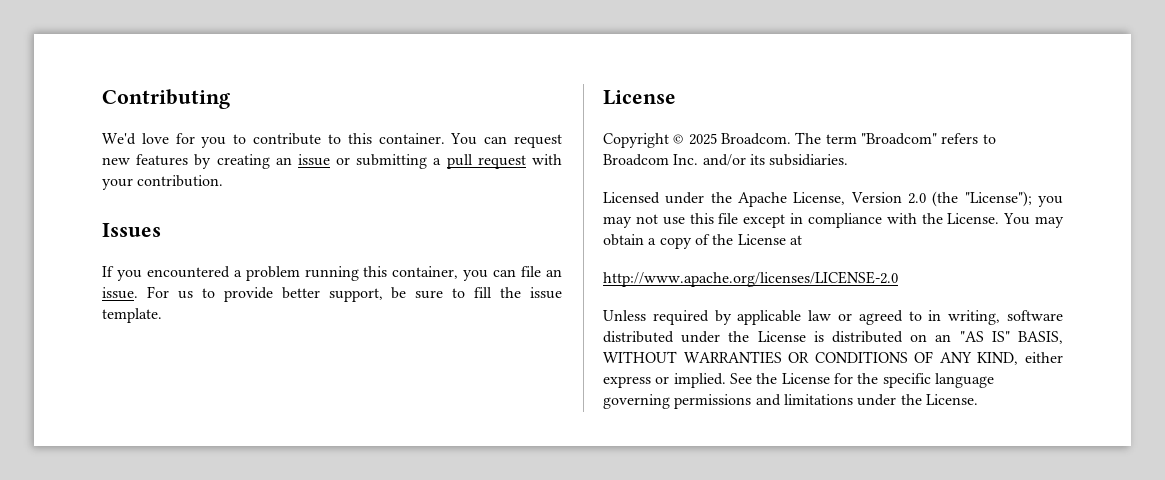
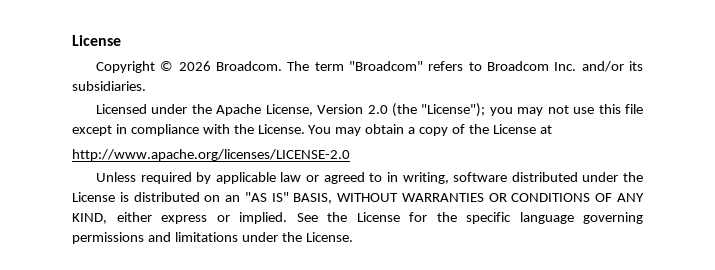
[102,89,230,109] [102,133,562,148] [102,154,562,169] [102,175,224,190] [102,223,161,237] [102,266,563,281] [102,286,562,302] [102,308,162,323] Contributing // We'd love for you to contribute to this container. You can request new features by creating an issue or submitting a pull request with your contribution. // Issues // If you encountered a problem running this container, you can file an issue. For us to provide better support, be sure to fill the issue template. // -> (72, 40) none
[688,133,717,145] 2025 -> [178,61,211,71] 2026

